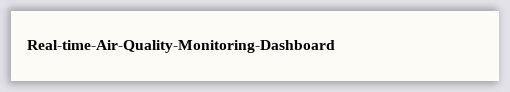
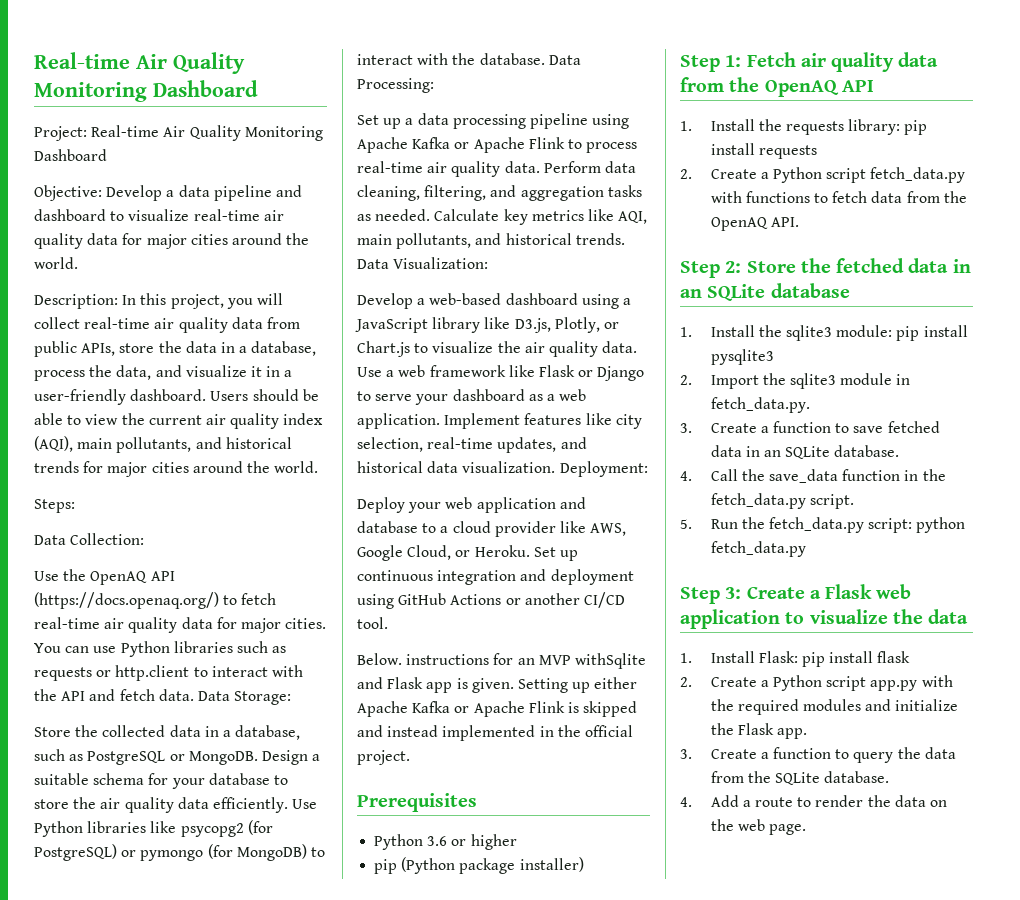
[27,40,335,53] Real-time-Air-Quality-Monitoring-Dashboard -> [34,52,245,74] [34,80,258,102] [34,125,323,141] [34,149,107,161] [34,185,302,201] [34,209,284,221] [34,233,310,249] [34,257,78,269] [34,293,283,309] [34,317,300,333] [34,341,317,357] [34,365,293,381] [34,389,319,405] [34,413,324,429] [34,436,292,453] [34,461,319,477] [34,499,75,513] [34,533,145,545] [34,569,175,585] [34,592,277,609] [34,617,327,633] [34,641,287,657] [34,665,303,681] [34,689,292,705] [34,725,301,740] [34,749,321,765] [34,773,288,789] [34,797,318,813] [34,820,273,837] [34,844,325,861] [357,53,581,65] [357,78,434,93] [357,113,630,129] [357,137,638,153] [357,161,636,177] [357,185,642,201] [357,209,648,225] [357,233,625,249] [357,257,489,269] [357,293,631,309] [355,317,619,333] [357,341,638,357] [357,365,645,381] [357,389,587,405] [357,413,642,429] [357,437,587,453] [357,461,648,477] [357,497,586,513] [357,521,627,537] [357,545,578,561] [357,569,634,585] [357,592,625,609] [357,617,388,629] [357,653,646,669] [357,677,638,693] [357,701,638,717] [357,725,633,741] [357,750,410,765] [357,793,477,812] [374,834,517,850] [374,857,584,874] [680,52,939,72] [680,77,874,97] [680,119,928,135] [710,143,817,159] [680,167,966,183] [710,191,967,203] [710,217,799,231] [680,258,971,278] [680,283,850,301] [680,325,968,341] [710,349,774,365] [680,373,911,389] [710,397,810,413] [680,421,940,433] [710,445,900,459] [680,469,946,483] [710,493,854,509] [680,517,966,533] [710,541,806,557] [680,584,912,604] [680,609,969,629] [680,651,911,667] [680,675,953,691] [710,699,959,715] [710,723,808,739] [680,747,956,763] [710,771,890,785] [680,795,947,807] [710,819,807,835] Real-time Air Quality Monitoring Dashboard // Project: Real-time Air Quality Monitoring Dashboard // Objective: Develop a data pipeline and dashboard to visualize real-time air quality data for major cities around the world. // Description: In this project, you will collect real-time air quality data from public APIs, store the data in a database, process the data, and visualize it in a user-friendly dashboard. Users should be able to view the current air quality index (AQI), main pollutants, and historical trends for major cities around the world. // Steps: // Data Collection: // Use the OpenAQ API (https://docs.openaq.org/) to fetch real-time air quality data for major cities. You can use Python libraries such as requests or http.client to interact with the API and fetch data. Data Storage: // Store the collected data in a database, such as PostgreSQL or MongoDB. Design a suitable schema for your database to store the air quality data efficiently. Use Python libraries like psycopg2 (for PostgreSQL) or pymongo (for MongoDB) to interact with the database. Data Processing: // Set up a data processing pipeline using Apache Kafka or Apache Flink to process real-time air quality data. Perform data cleaning, filtering, and aggregation tasks as needed. Calculate key metrics like AQI, main pollutants, and historical trends. Data Visualization: // Develop a web-based dashboard using a JavaScript library like D3.js, Plotly, or Chart.js to visualize the air quality data. Use a web framework like Flask or Django to serve your dashboard as a web application. Implement features like city selection, real-time updates, and historical data visualization. Deployment: // Deploy your web application and database to a cloud provider like AWS, Google Cloud, or Heroku. Set up continuous integration and deployment using GitHub Actions or another CI/CD tool. // Below. instructions for an MVP withSqlite and Flask app is given. Setting up either Apache Kafka or Apache Flink is skipped and instead implemented in the official project. // Prerequisites // Python 3.6 or higher // pip (Python package installer) // Step 1: Fetch air quality data from the OpenAQ API // 1. Install the requests library: pip install requests // 2. Create a Python script fetch_data.py with functions to fetch data from the OpenAQ API. // Step 2: Store the fetched data in an SQLite database // 1. Install the sqlite3 module: pip install pysqlite3 // 2. Import the sqlite3 module in fetch_data.py. // 3. Create a function to save fetched data in an SQLite database. // 4. Call the save_data function in the fetch_data.py script. // 5. Run the fetch_data.py script: python fetch_data.py // Step 3: Create a Flask web application to visualize the data // 1. Install Flask: pip install flask // 2. Create a Python script app.py with the required modules and initialize the Flask app. // 3. Create a function to query the data from the SQLite database. // 4. Add a route to render the data on the web page.

